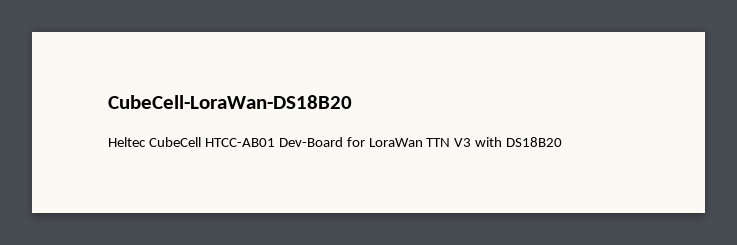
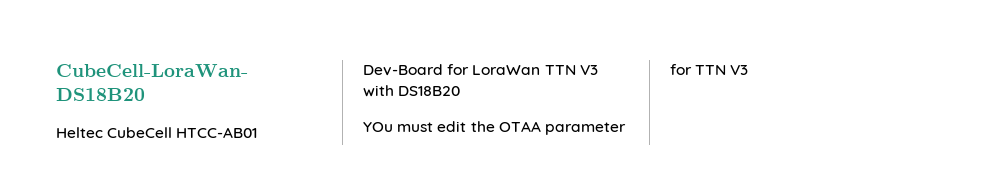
(563, 142) none -> [363,121,626,135] [670,64,749,75] // YOu must edit the OTAA parameter for TTN V3

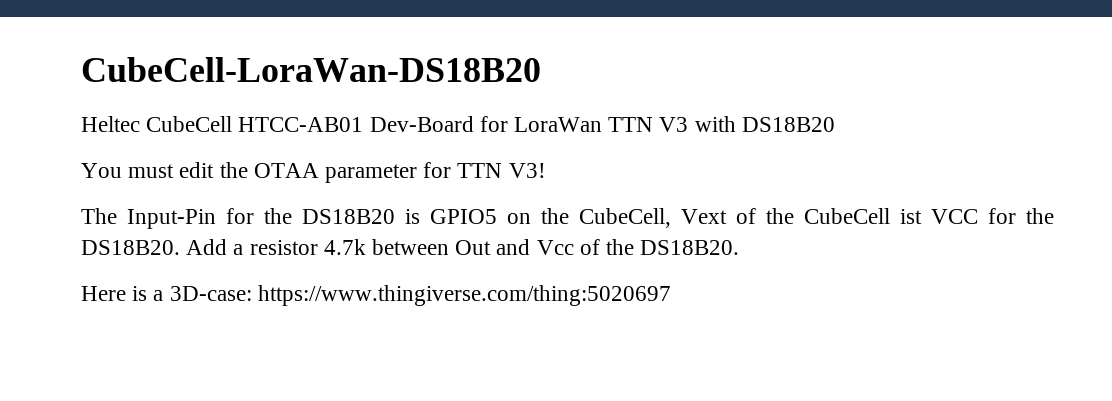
[363,122,393,132] YOu -> [81,163,122,178] You
[730,65,749,75] V3 -> [508,163,546,178] [81,208,1054,229] [81,239,740,255] [81,285,671,306] V3! // The Input-Pin for the DS18B20 is GPIO5 on the CubeCell, Vext of the CubeCell ist VCC for the DS18B20. Add a resistor 4.7k between Out and Vcc of the DS18B20. // Here is a 3D-case: https://www.thingiverse.com/thing:5020697

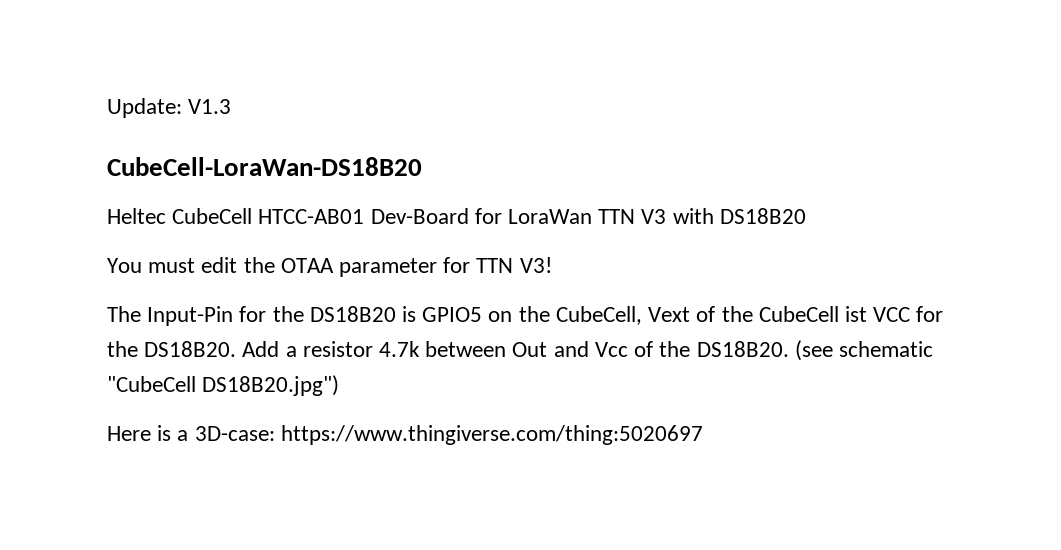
(81, 69) none -> [107,98,232,118] Update: V1.3 //
(740, 247) none -> [794,340,933,361] [107,375,340,396] (see schematic "CubeCell DS18B20.jpg")

